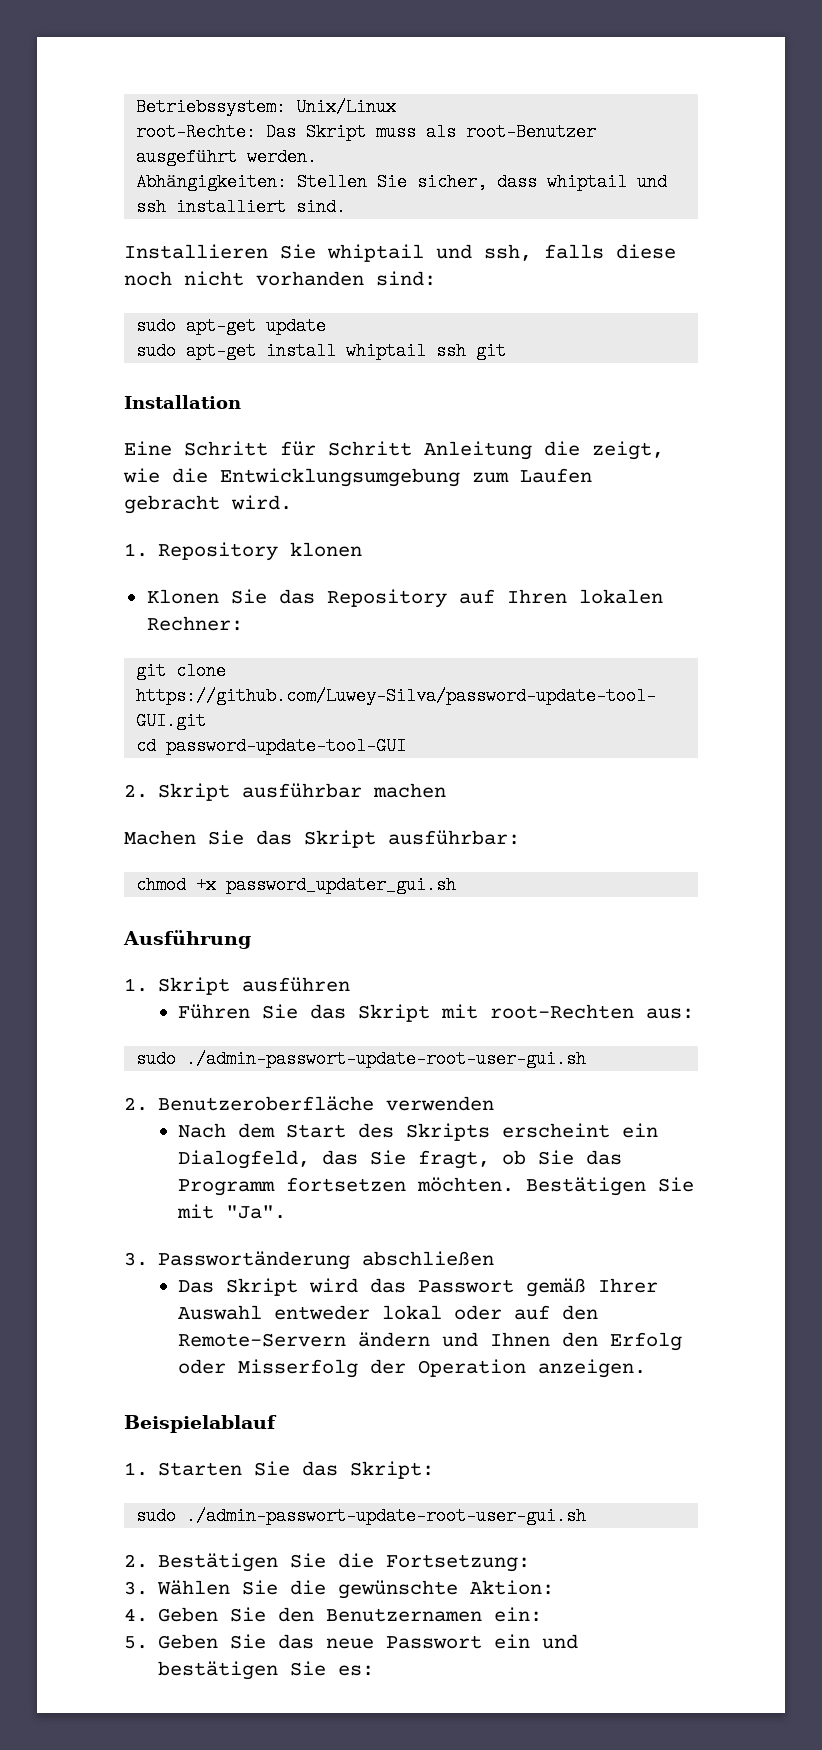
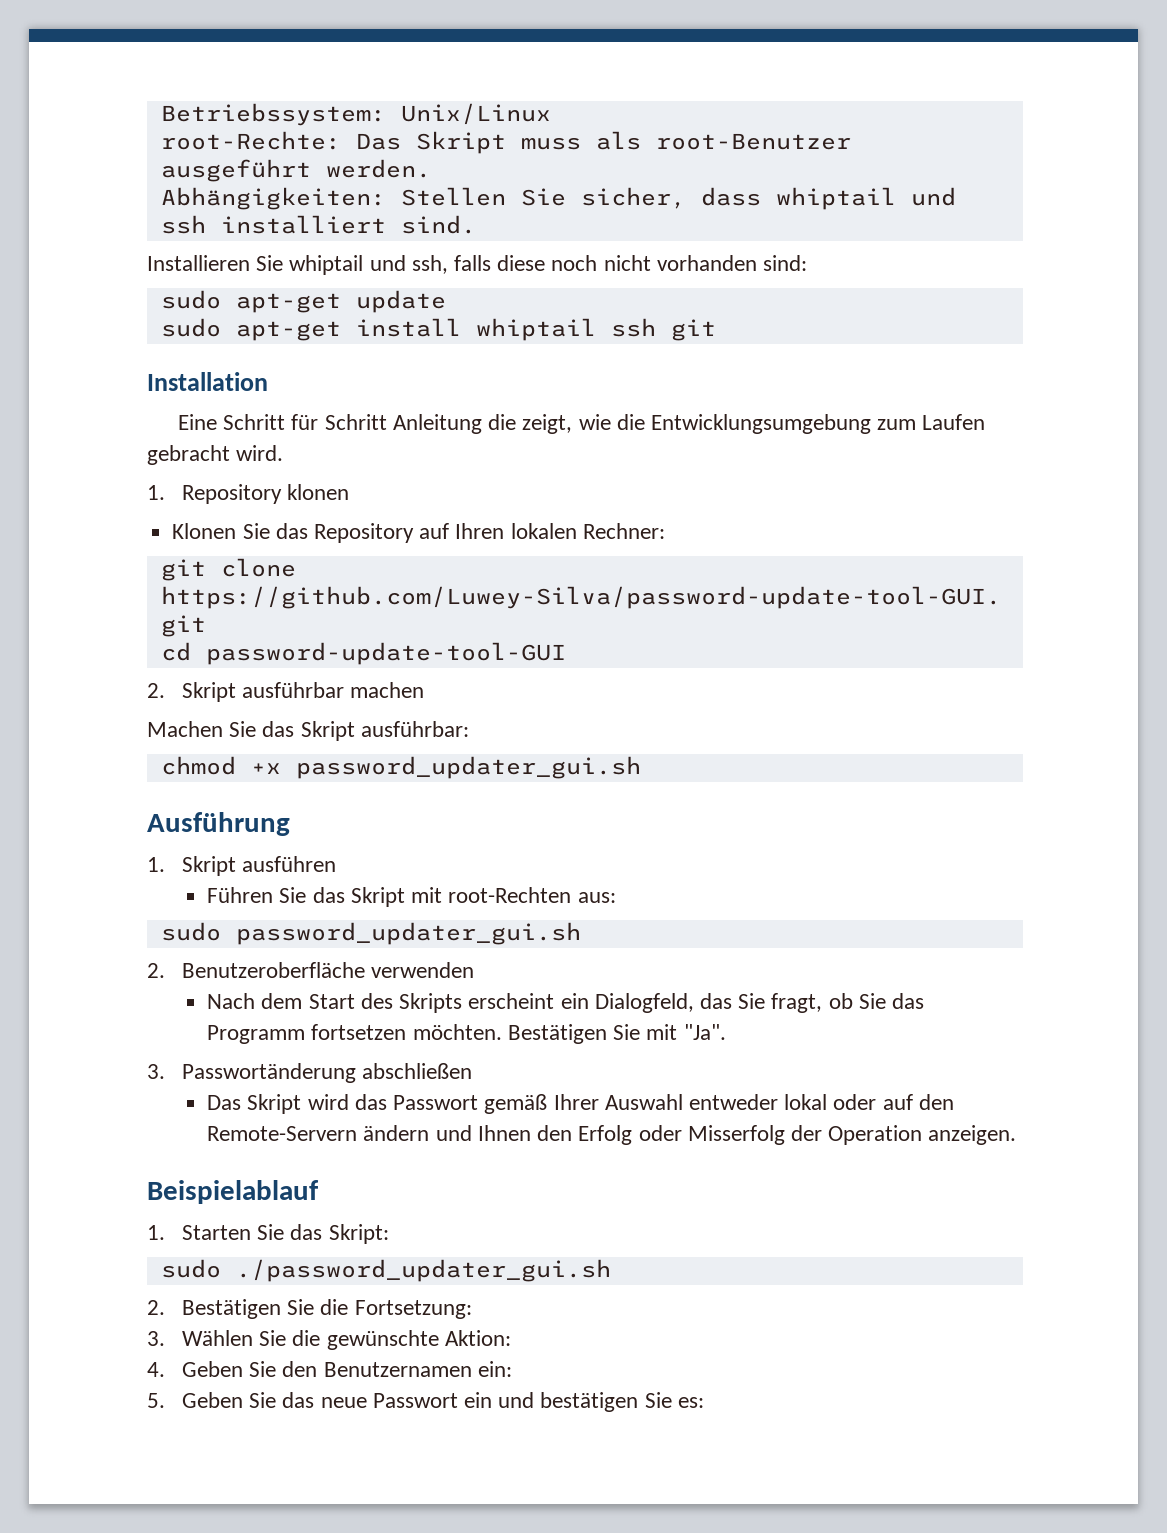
[186,1050,587,1068] ./admin-passwort-update-root-user-gui.sh -> [235,922,581,945] password_updater_gui.sh
[186,1507,587,1525] ./admin-passwort-update-root-user-gui.sh -> [235,1259,611,1282] ./password_updater_gui.sh

